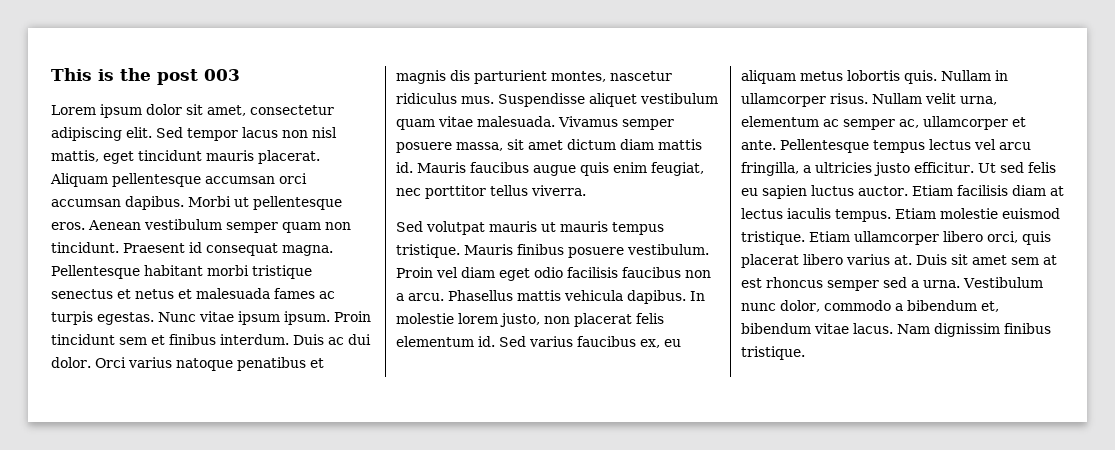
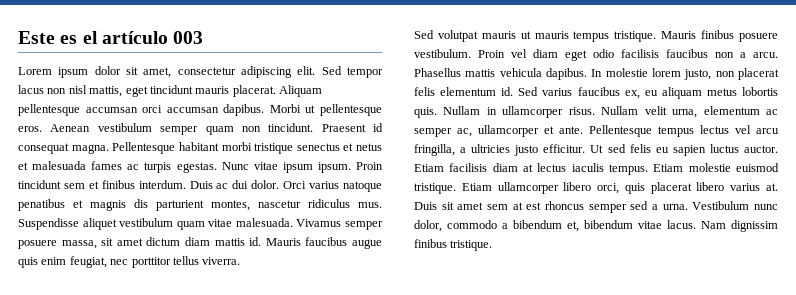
[51,68,198,85] This is the post -> [18,31,168,44] Este es el artículo

